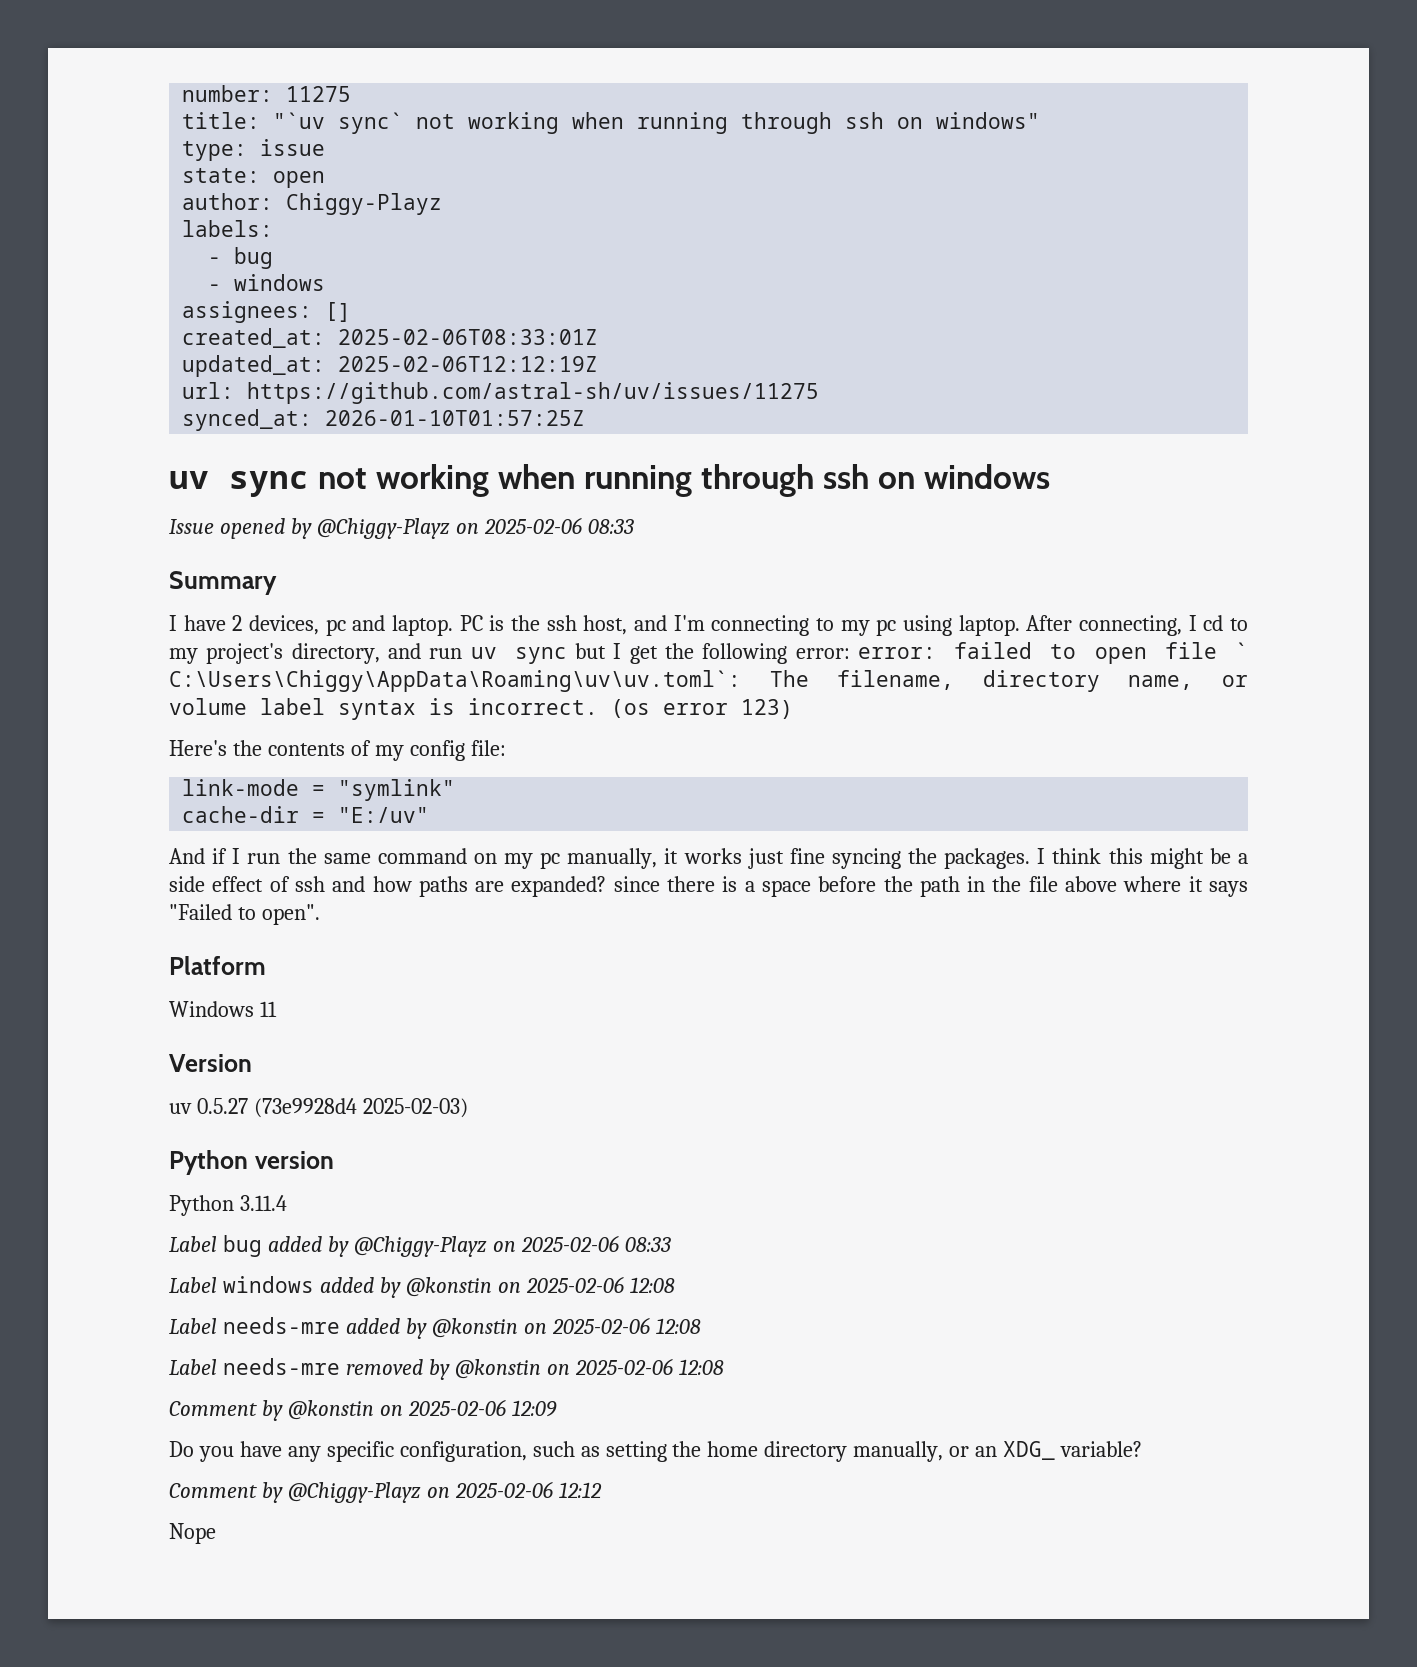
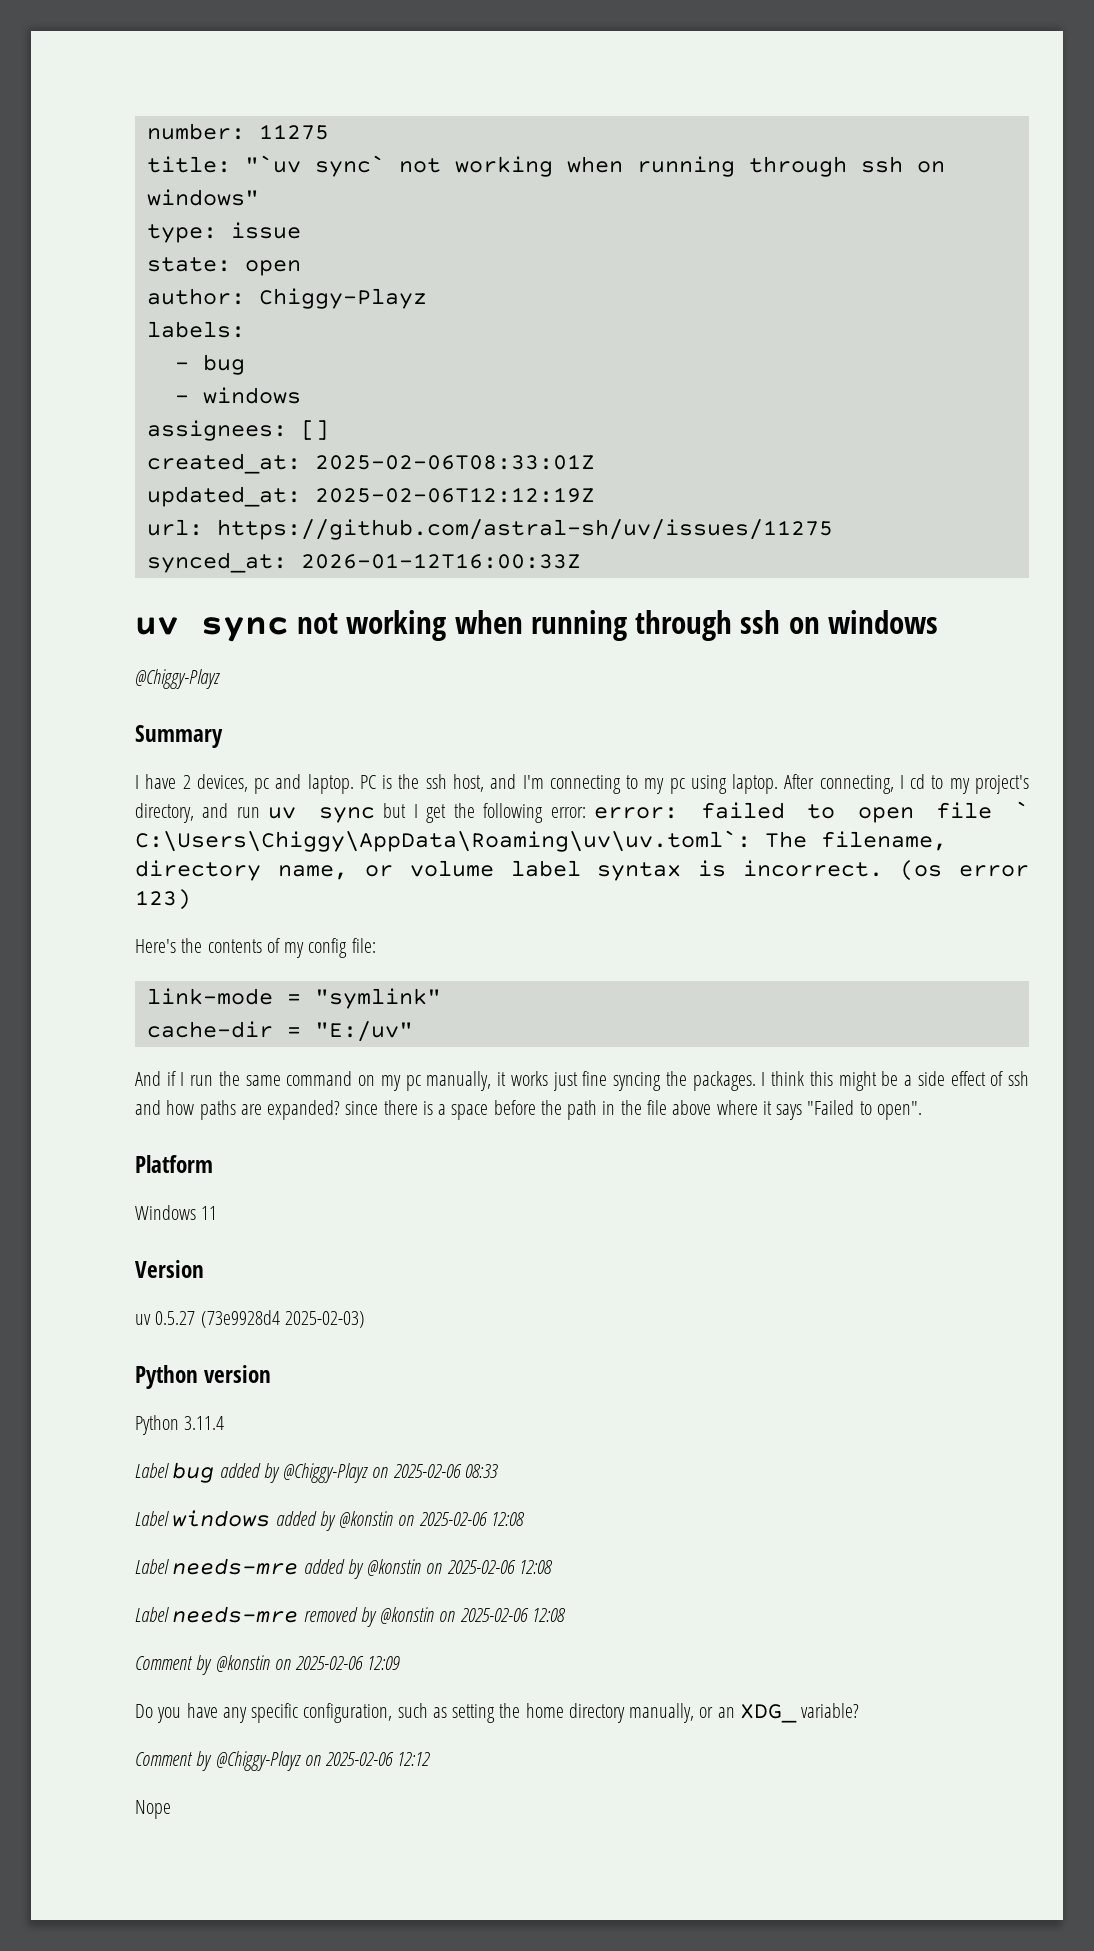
[325,410,586,426] 2026-01-10T01:57:25Z -> [300,553,581,569] 2026-01-12T16:00:33Z
[169,517,634,539] Issue opened by @Chiggy-Playz on 2025-02-06 08:33 -> [135,669,220,689] @Chiggy-Playz

